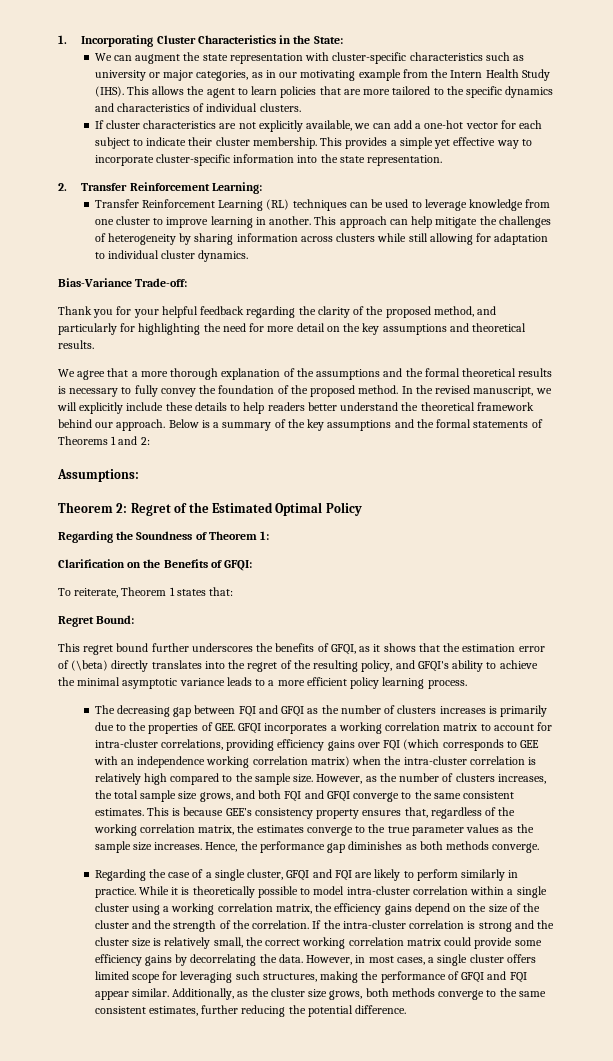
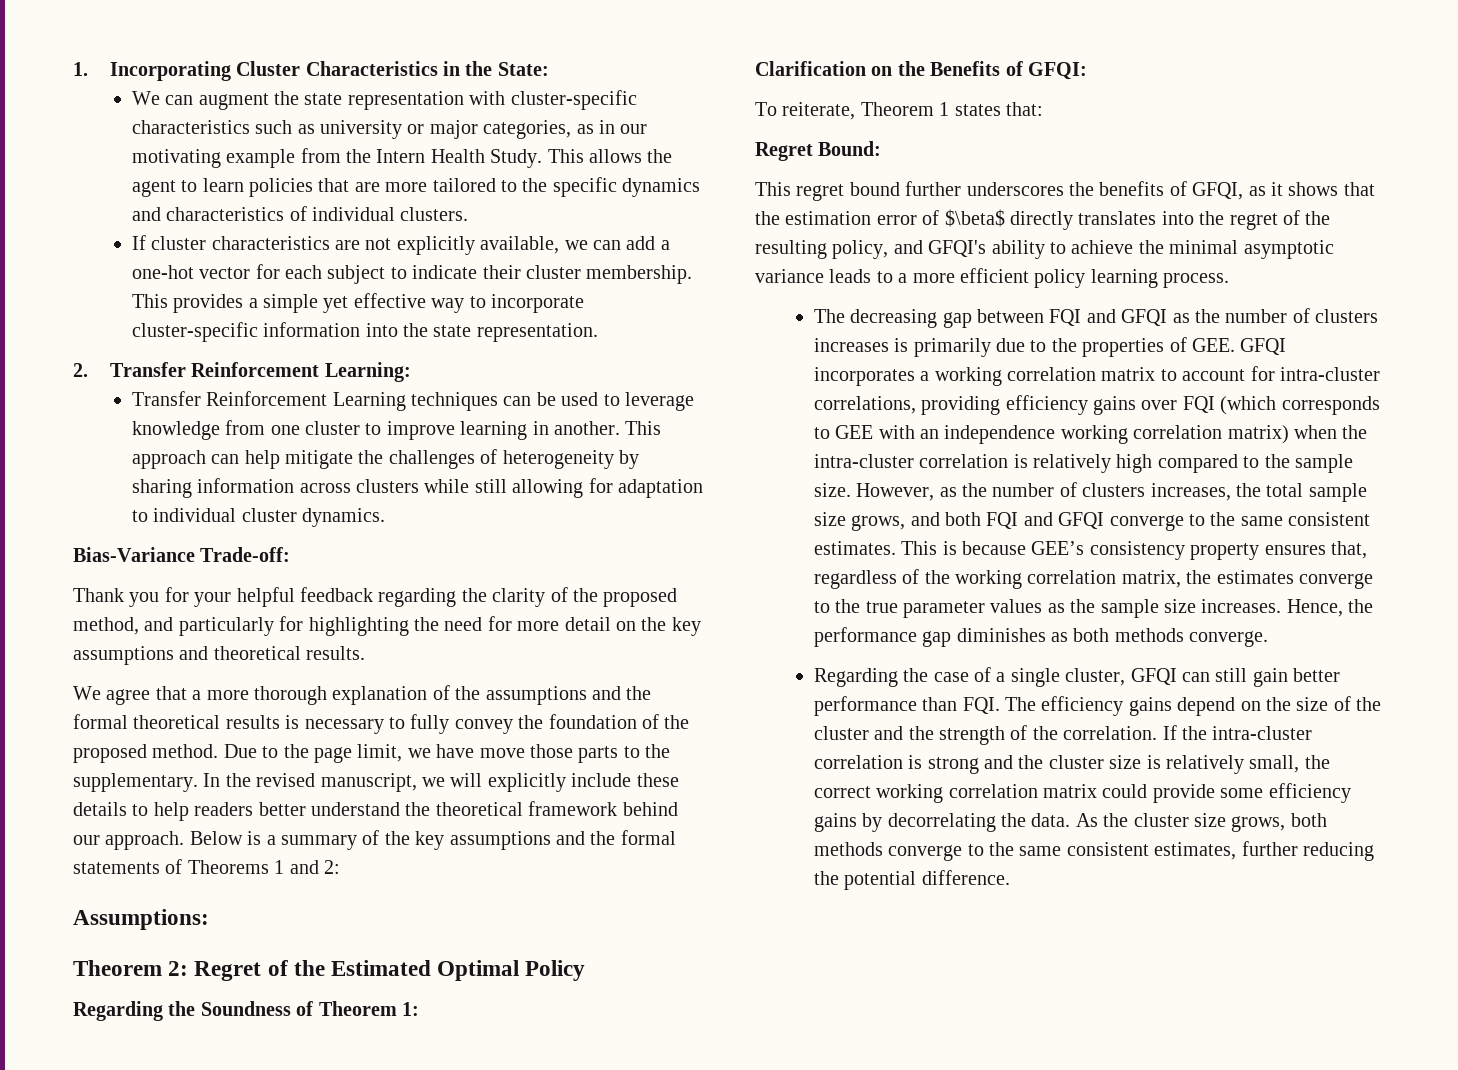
[521,69,550,81] [94,86,124,97] Study (IHS). -> [490,149,543,168] Study.
[266,199,290,210] (RL) -> (406, 401) none
(399, 389) none -> [223,744,671,763] [73,773,198,792] Due to the page limit, we have move those parts to the supplementary.
[71,660,109,671] (\beta) -> [944,209,1005,227] $\beta$
[312,869,519,881] [94,886,547,898] [94,903,333,915] and FQI are likely to perform similarly in practice. While it is theoretically possible to model intra-cluster correlation within a single cluster using a working correlation matrix, the -> [1181,668,1341,687] [813,696,1036,716] can still gain better performance than FQI. The
[306,954,536,966] [94,971,527,983] [94,988,249,1000] However, in most cases, a single cluster offers limited scope for leveraging such structures, making the performance of GFQI and FQI appear similar. Additionally, as -> [1075,813,1098,827] As

